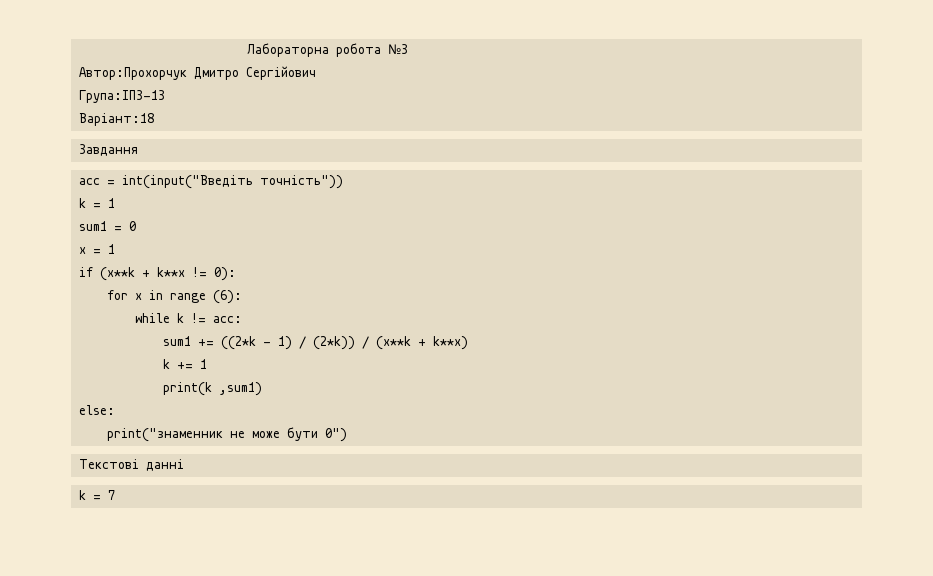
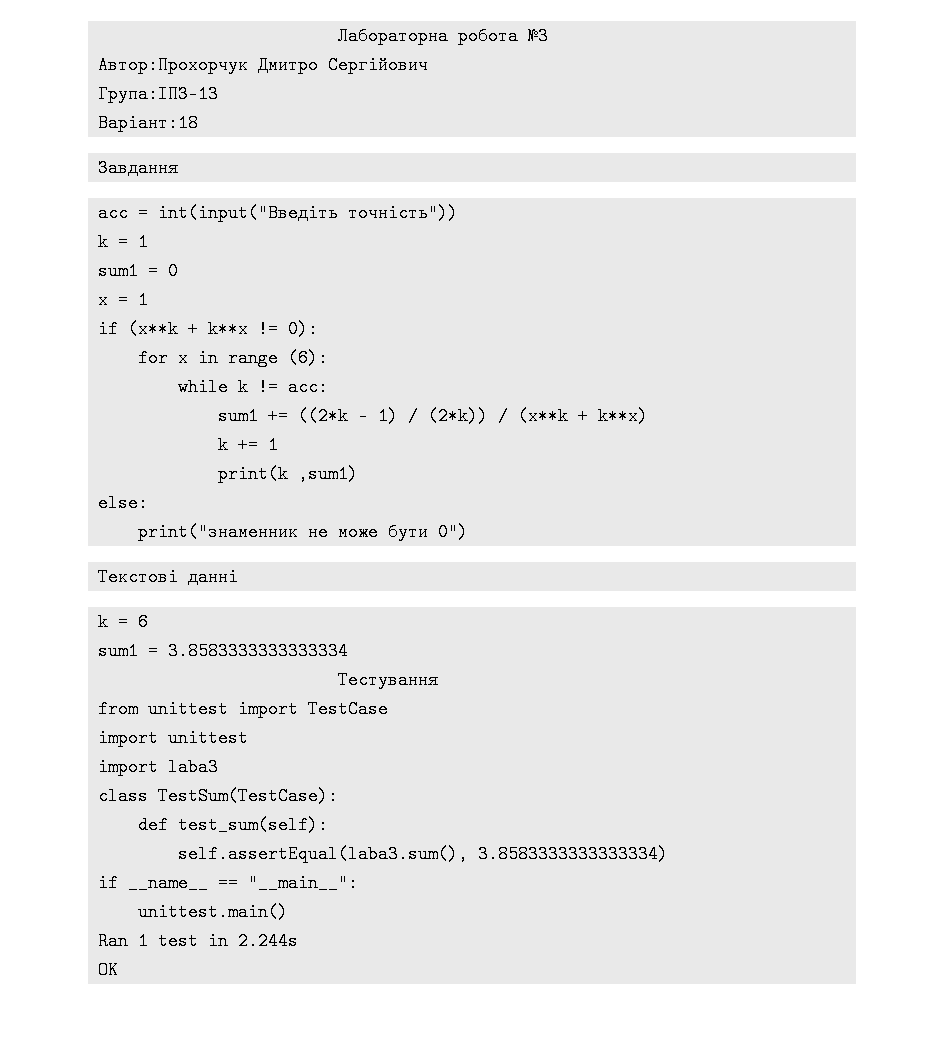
[108,490,116,500] 7 -> [137,613,148,631] [97,642,348,660] [337,673,438,689] [97,700,388,718] [97,729,248,747] [97,758,218,776] [97,787,338,805] [137,816,328,834] [177,845,668,863] [97,874,358,892] [137,903,288,921] [97,932,298,950] [97,961,118,979] 6 // sum1 = 3.8583333333333334 // Тестування // from unittest import TestCase // import unittest // import laba3 // class TestSum(TestCase): // def test_sum(self): // self.assertEqual(laba3.sum(), 3.8583333333333334) // if __name__ == "__main__": // unittest.main() // Ran 1 test in 2.244s // OK

